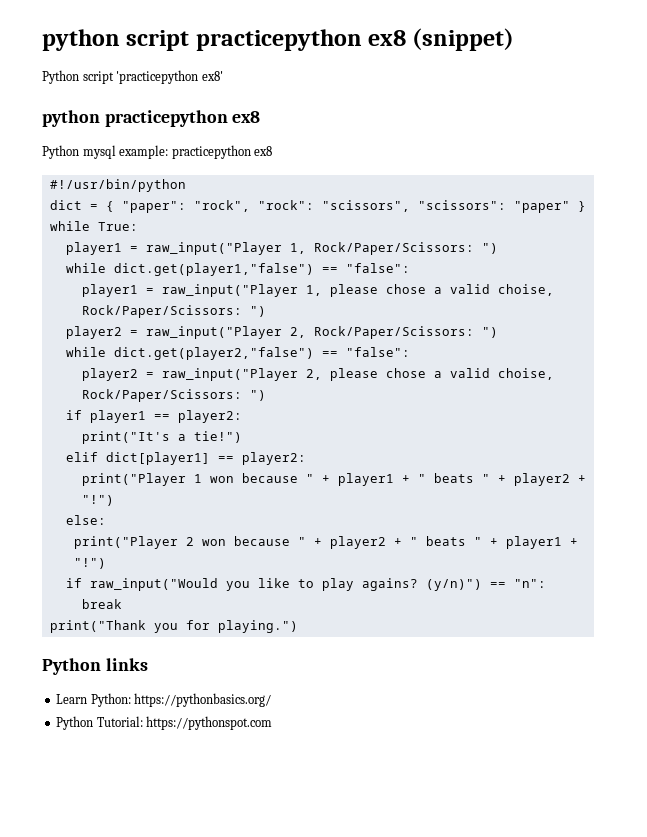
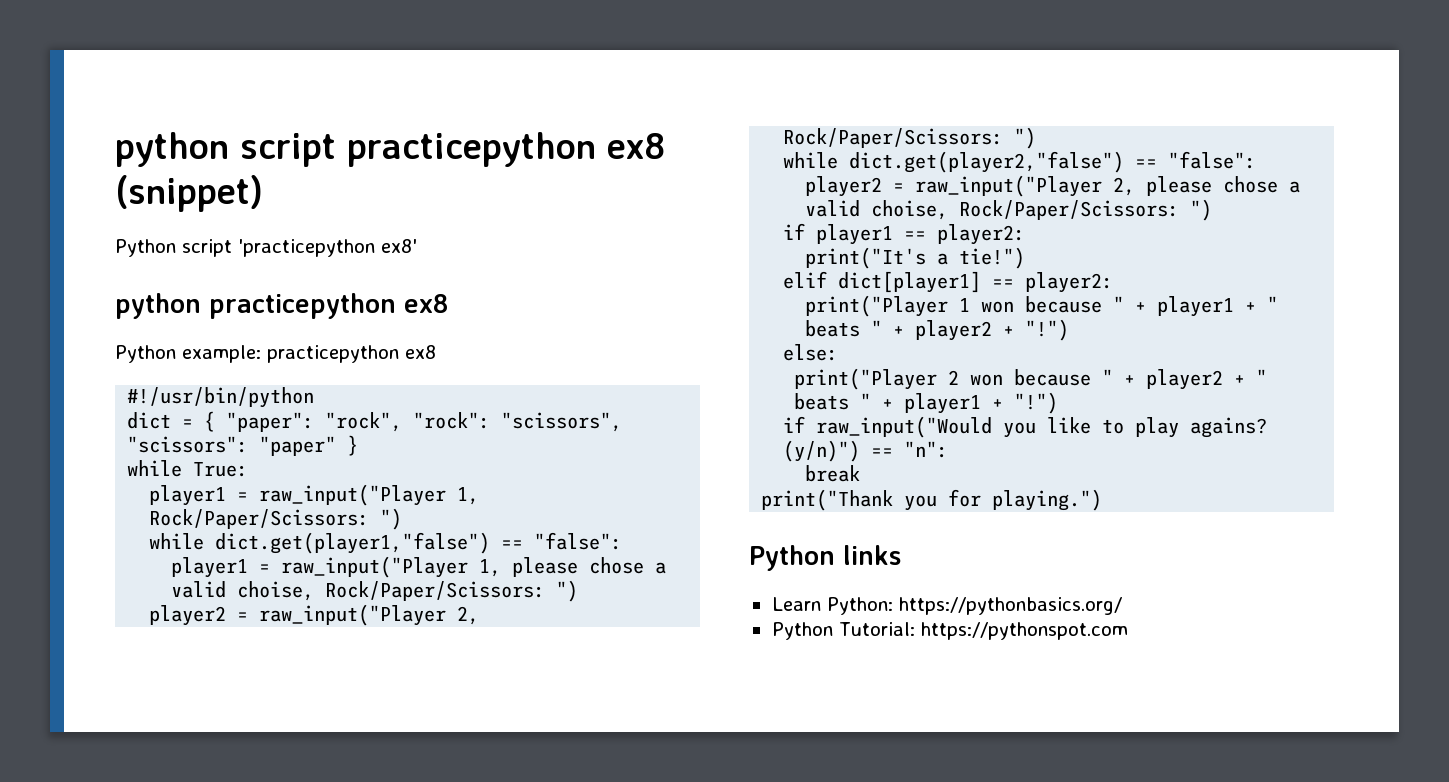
[82,145,116,159] mysql -> (176, 354) none

